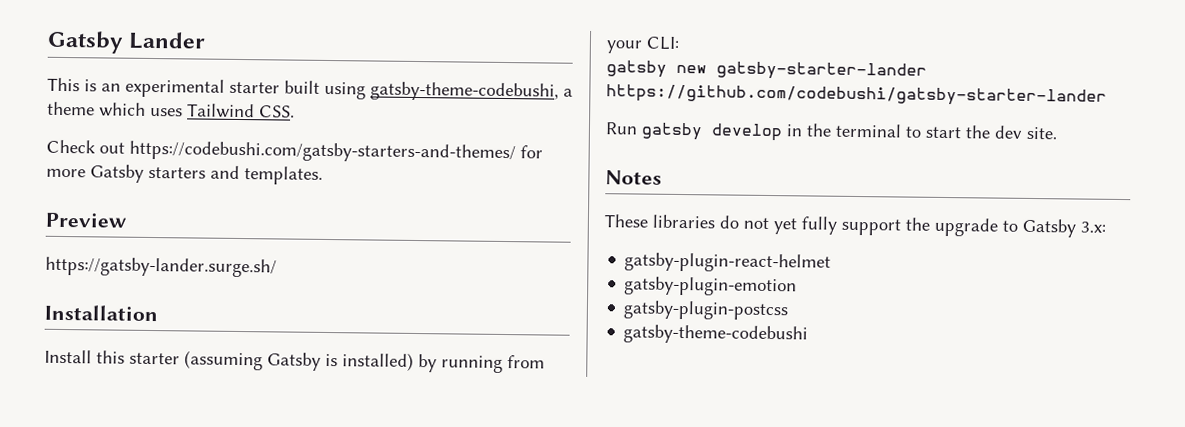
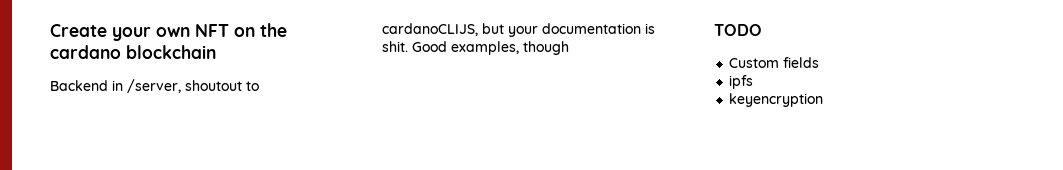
[47,30,207,54] [47,77,573,102] [47,101,295,119] [46,139,543,164] [46,164,323,185] [45,212,127,228] [45,256,277,278] [44,304,158,322] [44,349,545,373] [606,36,680,54] [606,60,927,81] [606,84,1107,107] [605,122,1058,142] [605,170,662,185] [604,214,1106,238] [624,252,832,273] [624,276,798,297] [623,300,790,321] [623,324,809,345] Gatsby Lander // This is an experimental starter built using gatsby-theme-codebushi, a theme which uses Tailwind CSS. // Check out https://codebushi.com/gatsby-starters-and-themes/ for more Gatsby starters and templates. // Preview // https://gatsby-lander.surge.sh/ // Installation // Install this starter (assuming Gatsby is installed) by running from your CLI: // gatsby new gatsby-starter-lander https://github.com/codebushi/gatsby-starter-lander // Run gatsby develop in the terminal to start the dev site. // Notes // These libraries do not yet fully support the upgrade to Gatsby 3.x: // gatsby-plugin-react-helmet // gatsby-plugin-emotion // gatsby-plugin-postcss // gatsby-theme-codebushi -> [50,23,287,41] [50,45,216,59] [50,79,259,93] [382,23,655,37] [382,41,569,55] [714,24,762,36] [729,57,820,68] [729,75,754,89] [729,93,824,107] Create your own NFT on the cardano blockchain // Backend in /server, shoutout to cardanoCLIJS, but your documentation is shit. Good examples, though // TODO // Custom fields // ipfs // keyencryption

